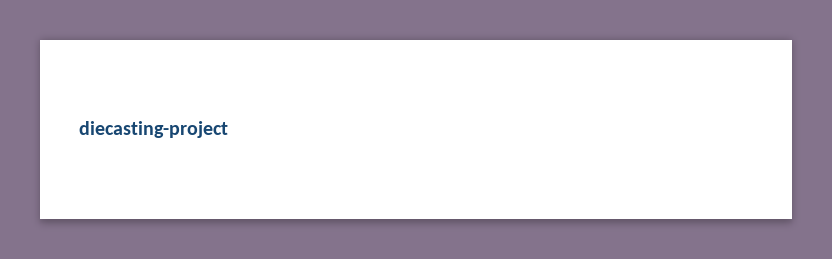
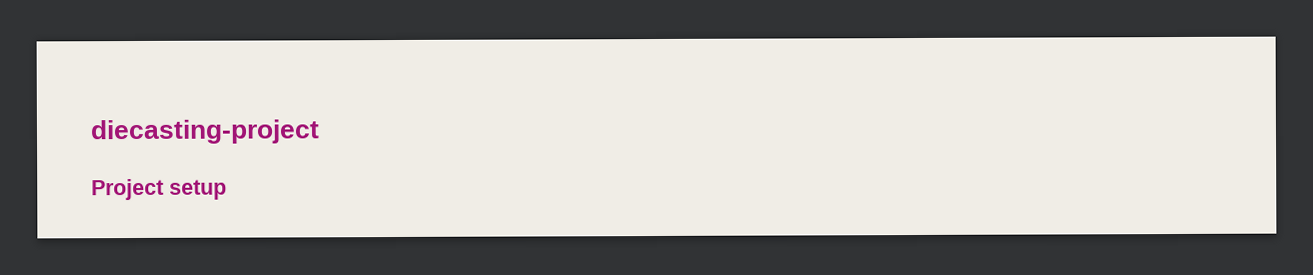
(228, 129) none -> [91,178,227,201] // Project setup

